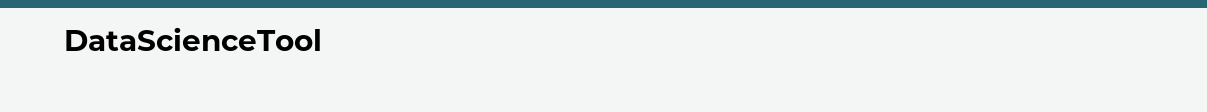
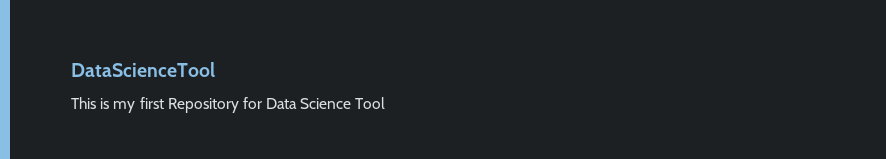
(322, 39) none -> [71,97,386,113] // This is my first Repository for Data Science Tool

